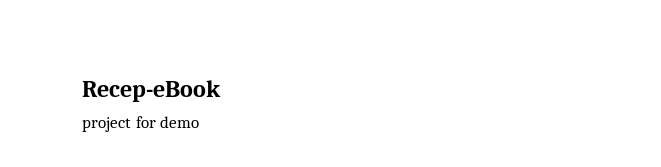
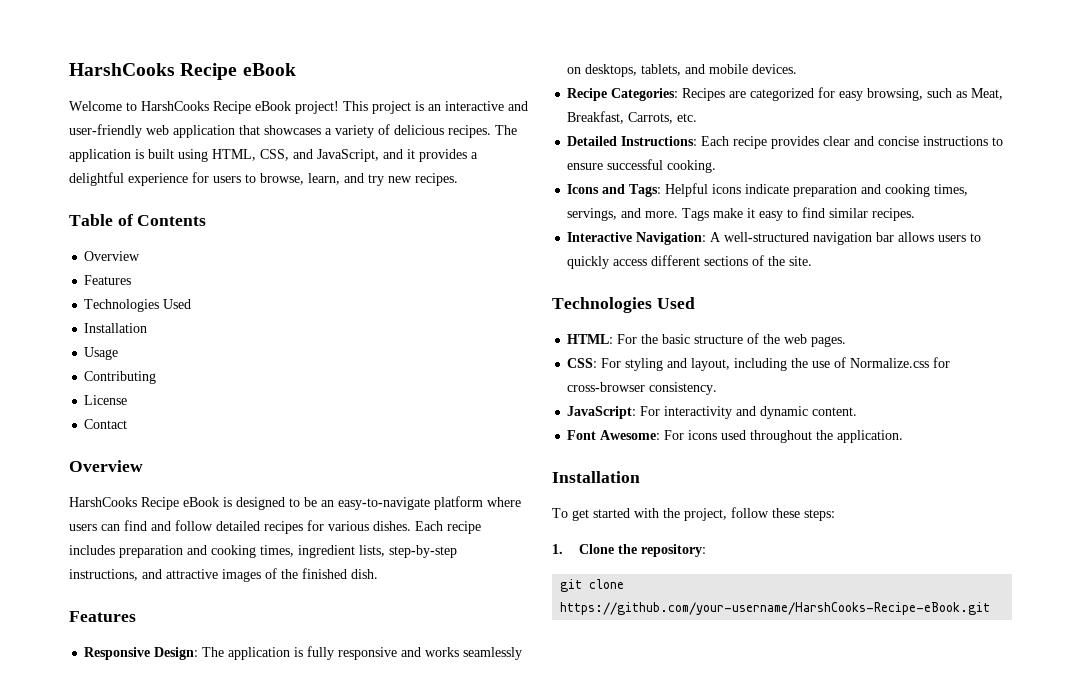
[82,80,221,102] [82,116,200,132] Recep-eBook // project for demo -> [69,63,296,80] [69,101,528,114] [69,124,517,138] [69,149,478,162] [69,172,458,186] [69,214,207,226] [84,251,141,261] [84,275,132,285] [84,299,192,312] [84,323,148,333] [84,347,119,360] [84,371,157,384] [84,395,128,405] [84,419,128,429] [69,460,143,472] [69,496,521,510] [69,520,481,534] [69,545,457,558] [69,568,378,582] [69,611,136,622] [84,646,523,660] [567,64,798,77] [567,87,1004,101] [567,111,698,124] [567,136,1004,149] [567,159,717,173] [567,183,969,197] [567,207,916,221] [567,232,982,245] [567,255,813,269] [552,297,695,313] [567,333,847,347] [567,357,951,371] [567,382,718,395] [567,406,858,419] [567,430,904,443] [552,471,640,483] [552,507,835,521] [552,544,707,557] [560,579,625,592] [560,602,991,615] HarshCooks Recipe eBook // Welcome to HarshCooks Recipe eBook project! This project is an interactive and user-friendly web application that showcases a variety of delicious recipes. The application is built using HTML, CSS, and JavaScript, and it provides a delightful experience for users to browse, learn, and try new recipes. // Table of Contents // Overview // Features // Technologies Used // Installation // Usage // Contributing // License // Contact // Overview // HarshCooks Recipe eBook is designed to be an easy-to-navigate platform where users can find and follow detailed recipes for various dishes. Each recipe includes preparation and cooking times, ingredient lists, step-by-step instructions, and attractive images of the finished dish. // Features // Responsive Design: The application is fully responsive and works seamlessly on desktops, tablets, and mobile devices. // Recipe Categories: Recipes are categorized for easy browsing, such as Meat, Breakfast, Carrots, etc. // Detailed Instructions: Each recipe provides clear and concise instructions to ensure successful cooking. // Icons and Tags: Helpful icons indicate preparation and cooking times, servings, and more. Tags make it easy to find similar recipes. // Interactive Navigation: A well-structured navigation bar allows users to quickly access different sections of the site. // Technologies Used // HTML: For the basic structure of the web pages. // CSS: For styling and layout, including the use of Normalize.css for cross-browser consistency. // JavaScript: For interactivity and dynamic content. // Font Awesome: For icons used throughout the application. // Installation // To get started with the project, follow these steps: // 1. Clone the repository: // git clone https://github.com/your-username/HarshCooks-Recipe-eBook.git

